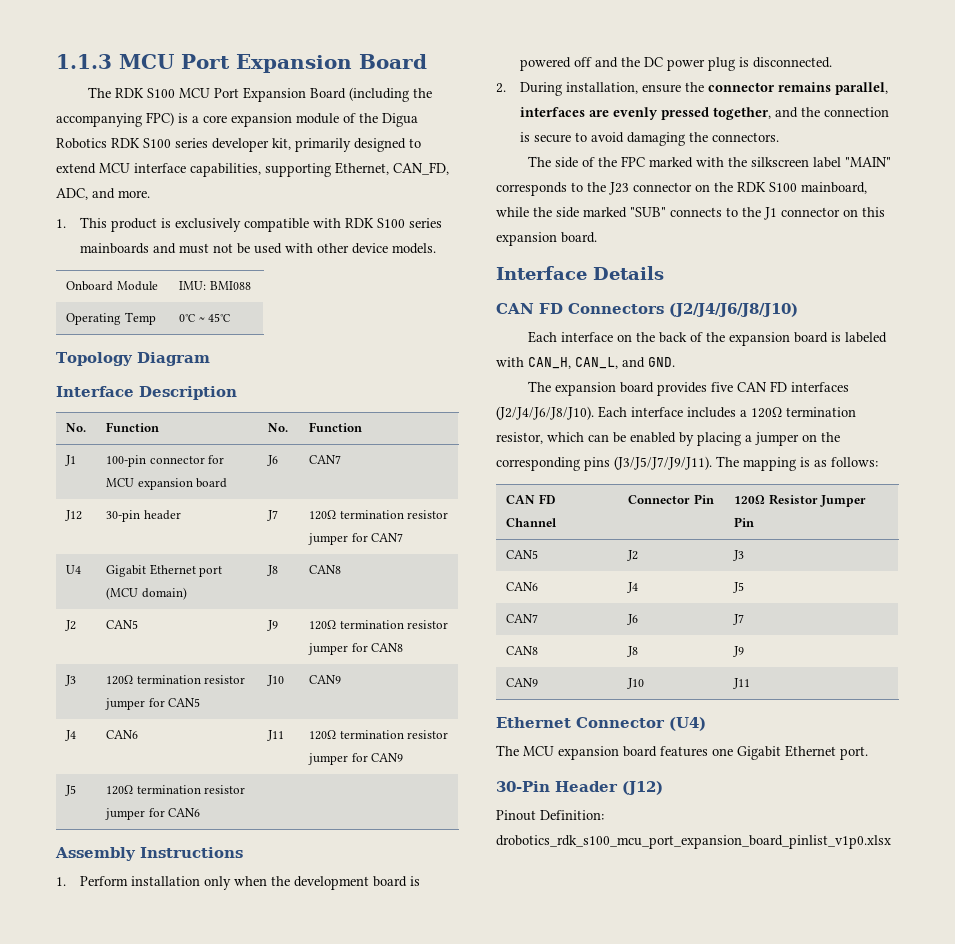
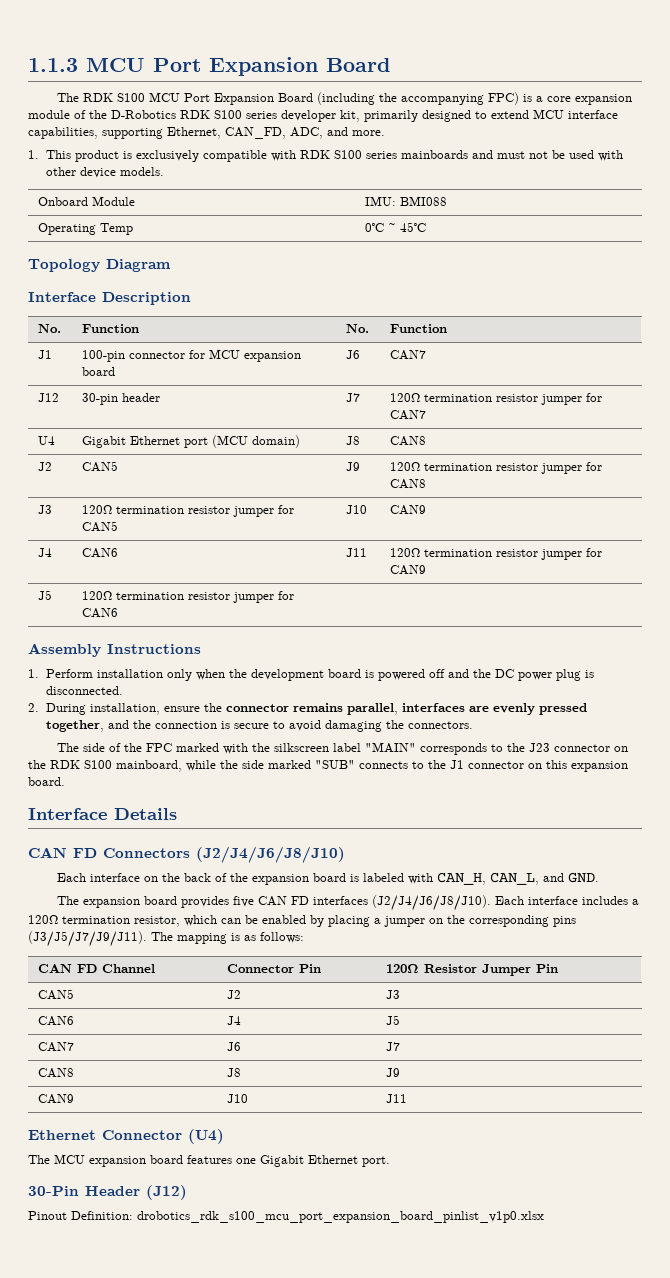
[382,113,418,127] [56,138,107,149] Digua Robotics -> [111,110,176,119] D-Robotics

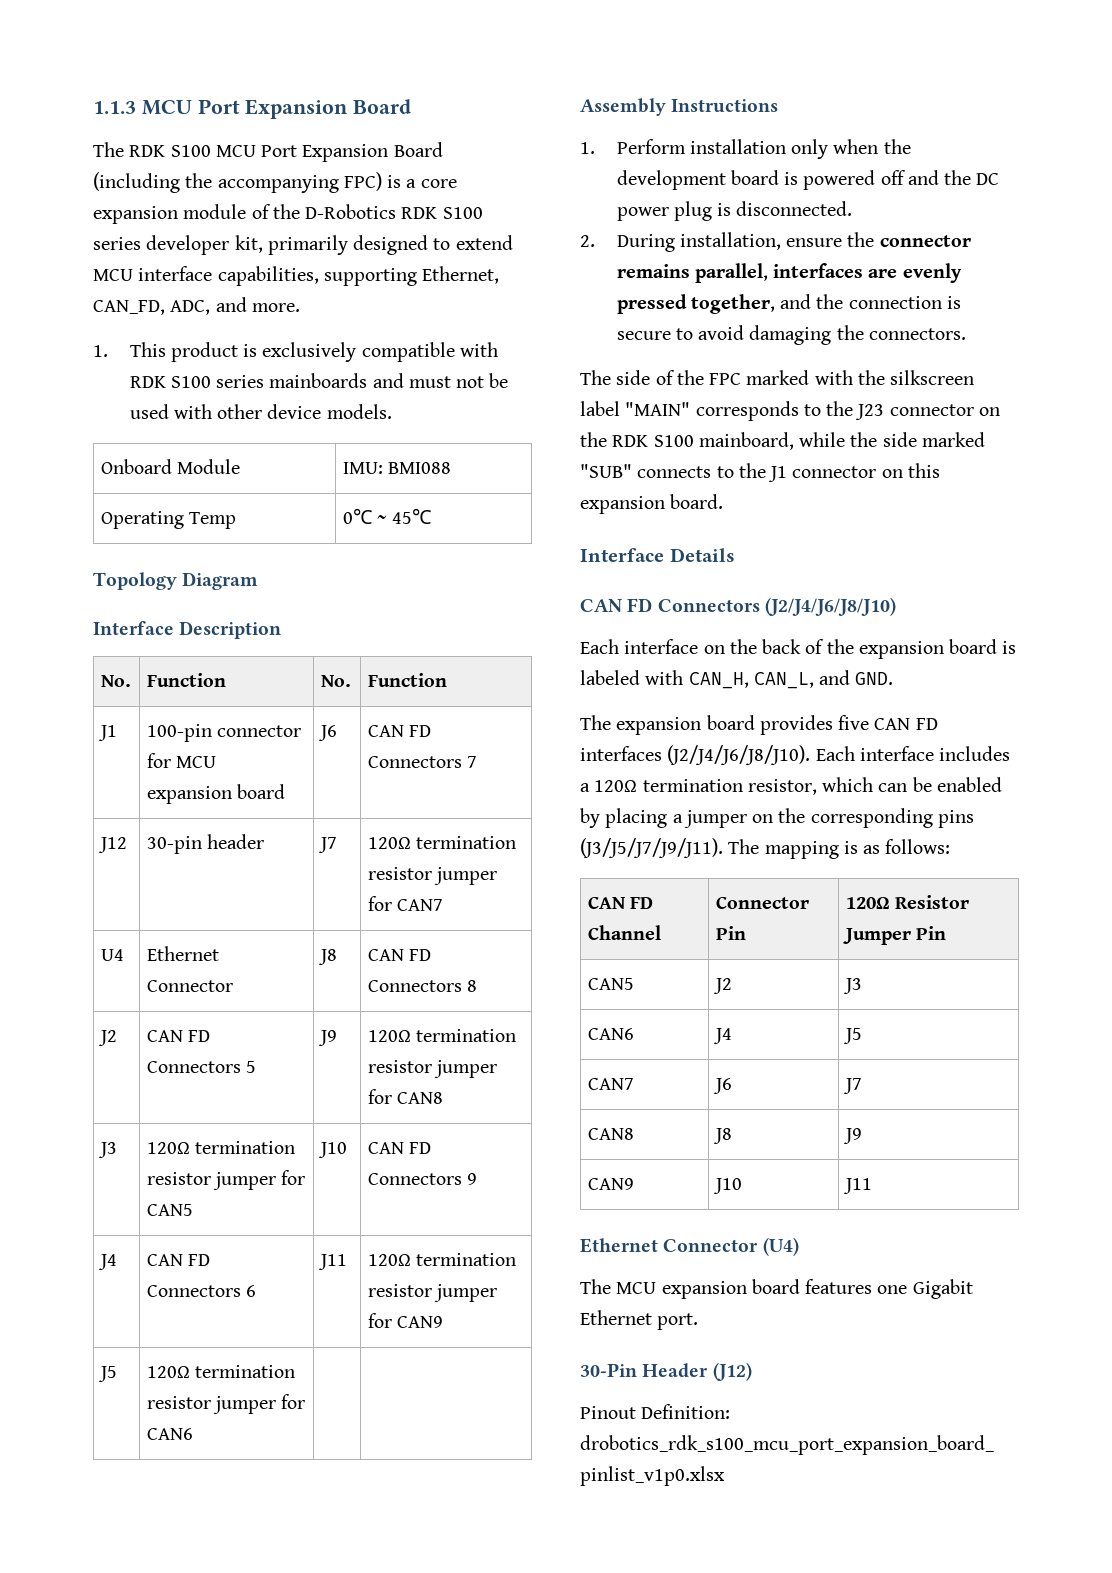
[390,350,427,360] CAN7 -> [367,725,432,737] [367,756,478,768] CAN FD Connectors 7
[82,435,301,448] [346,436,361,445] [390,436,427,446] [38,462,53,471] [82,461,119,472] Gigabit Ethernet port (MCU domain) | J8 | CAN8 // J2 | CAN5 -> [146,946,219,961] [146,980,233,992] [317,949,337,965] [367,949,432,961] [367,980,478,992] [97,1030,117,1046] [146,1030,211,1042] [146,1061,257,1073] Ethernet Connector | J8 | CAN FD Connectors 8 // J2 | CAN FD Connectors 5
[390,505,427,515] [38,548,53,557] [82,548,119,558] CAN9 // J4 | CAN6 -> [367,1142,432,1154] [367,1173,478,1185] [97,1254,117,1270] [146,1254,211,1266] [146,1285,257,1297] CAN FD Connectors 9 // J4 | CAN FD Connectors 6

